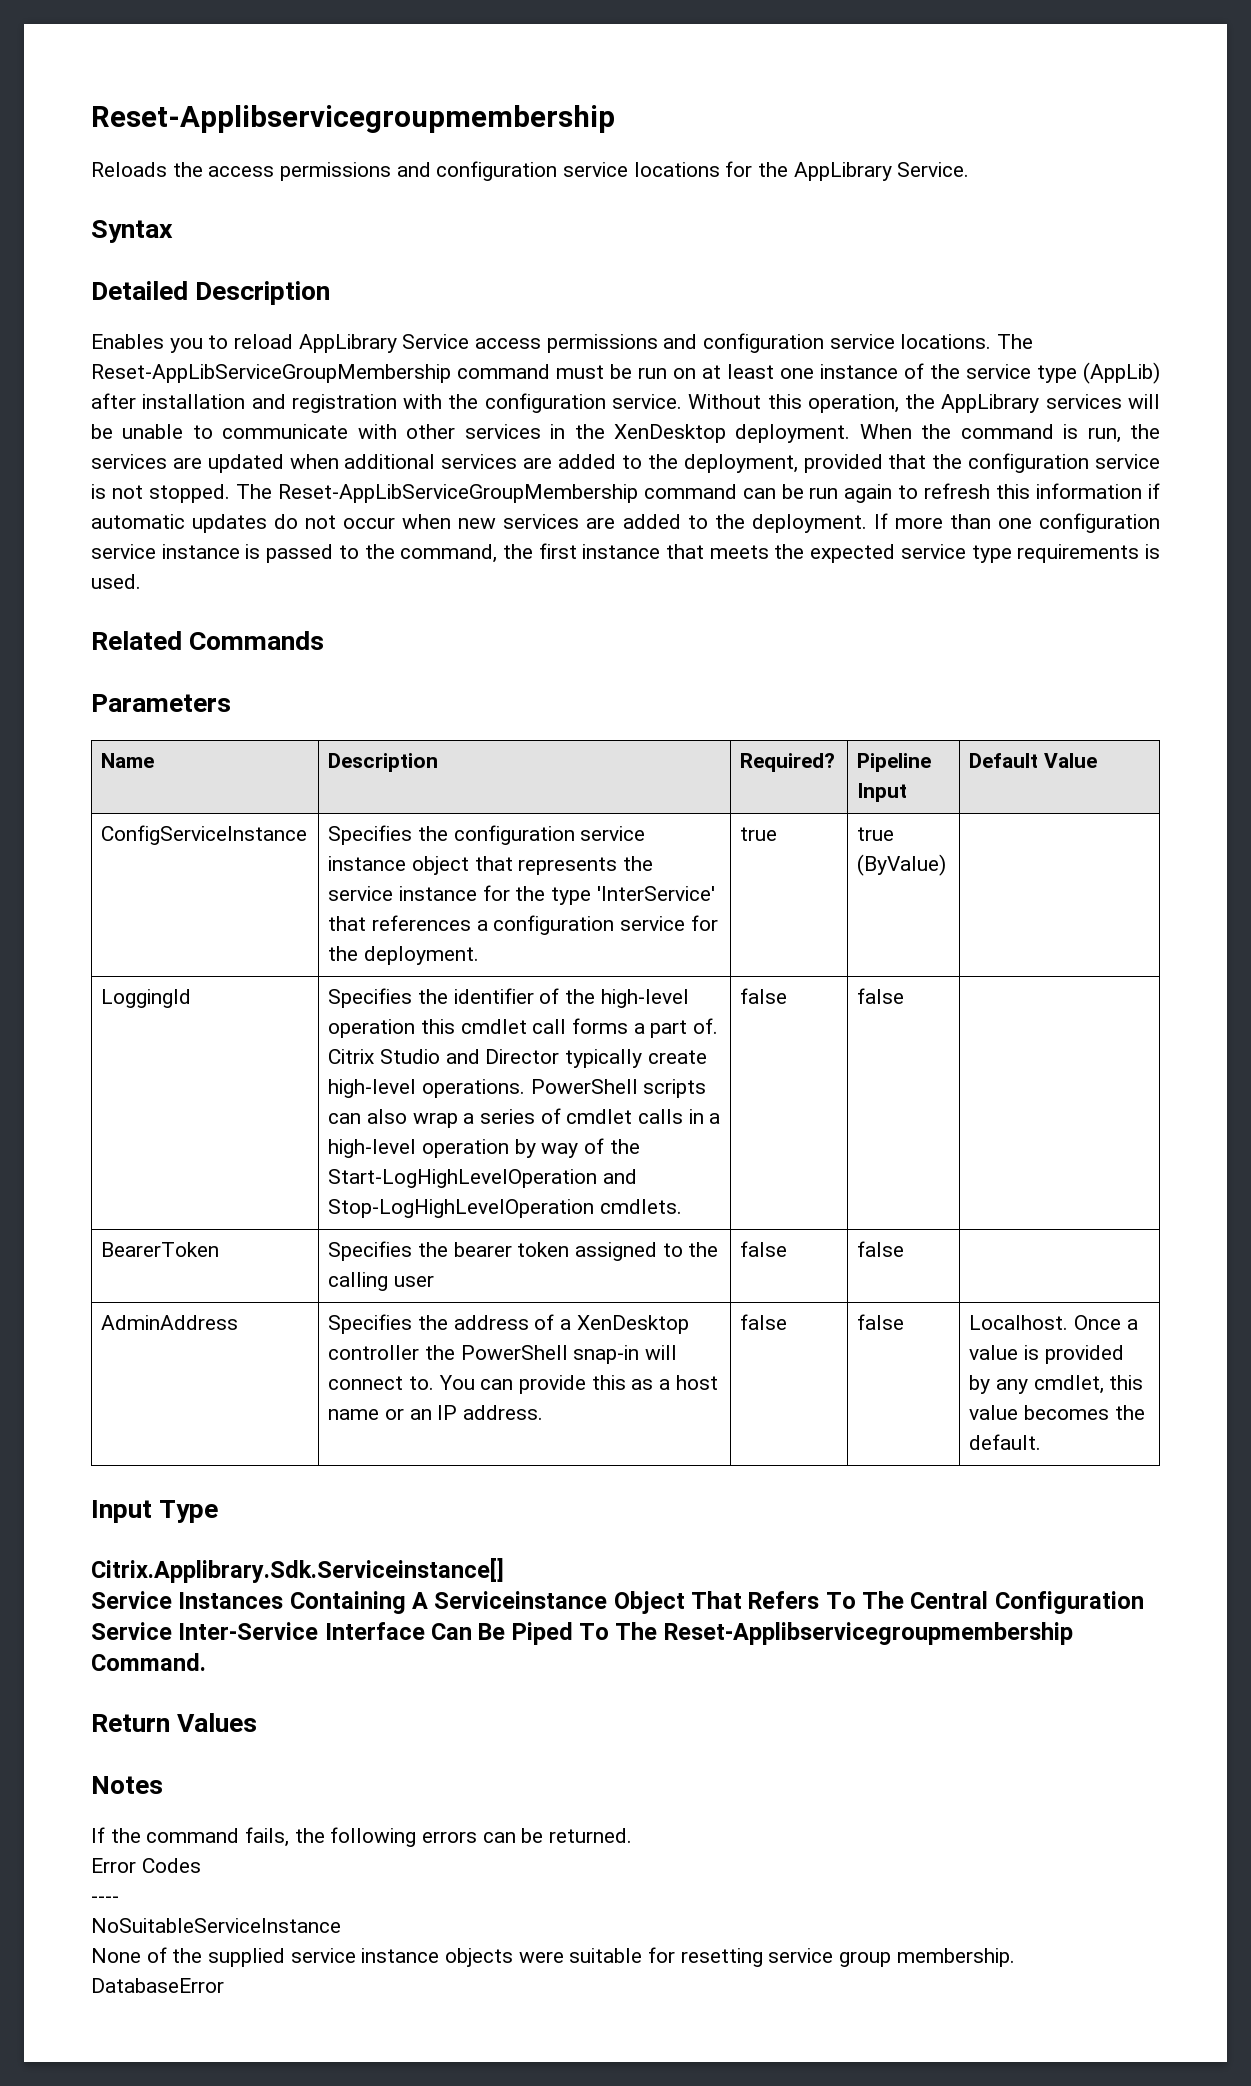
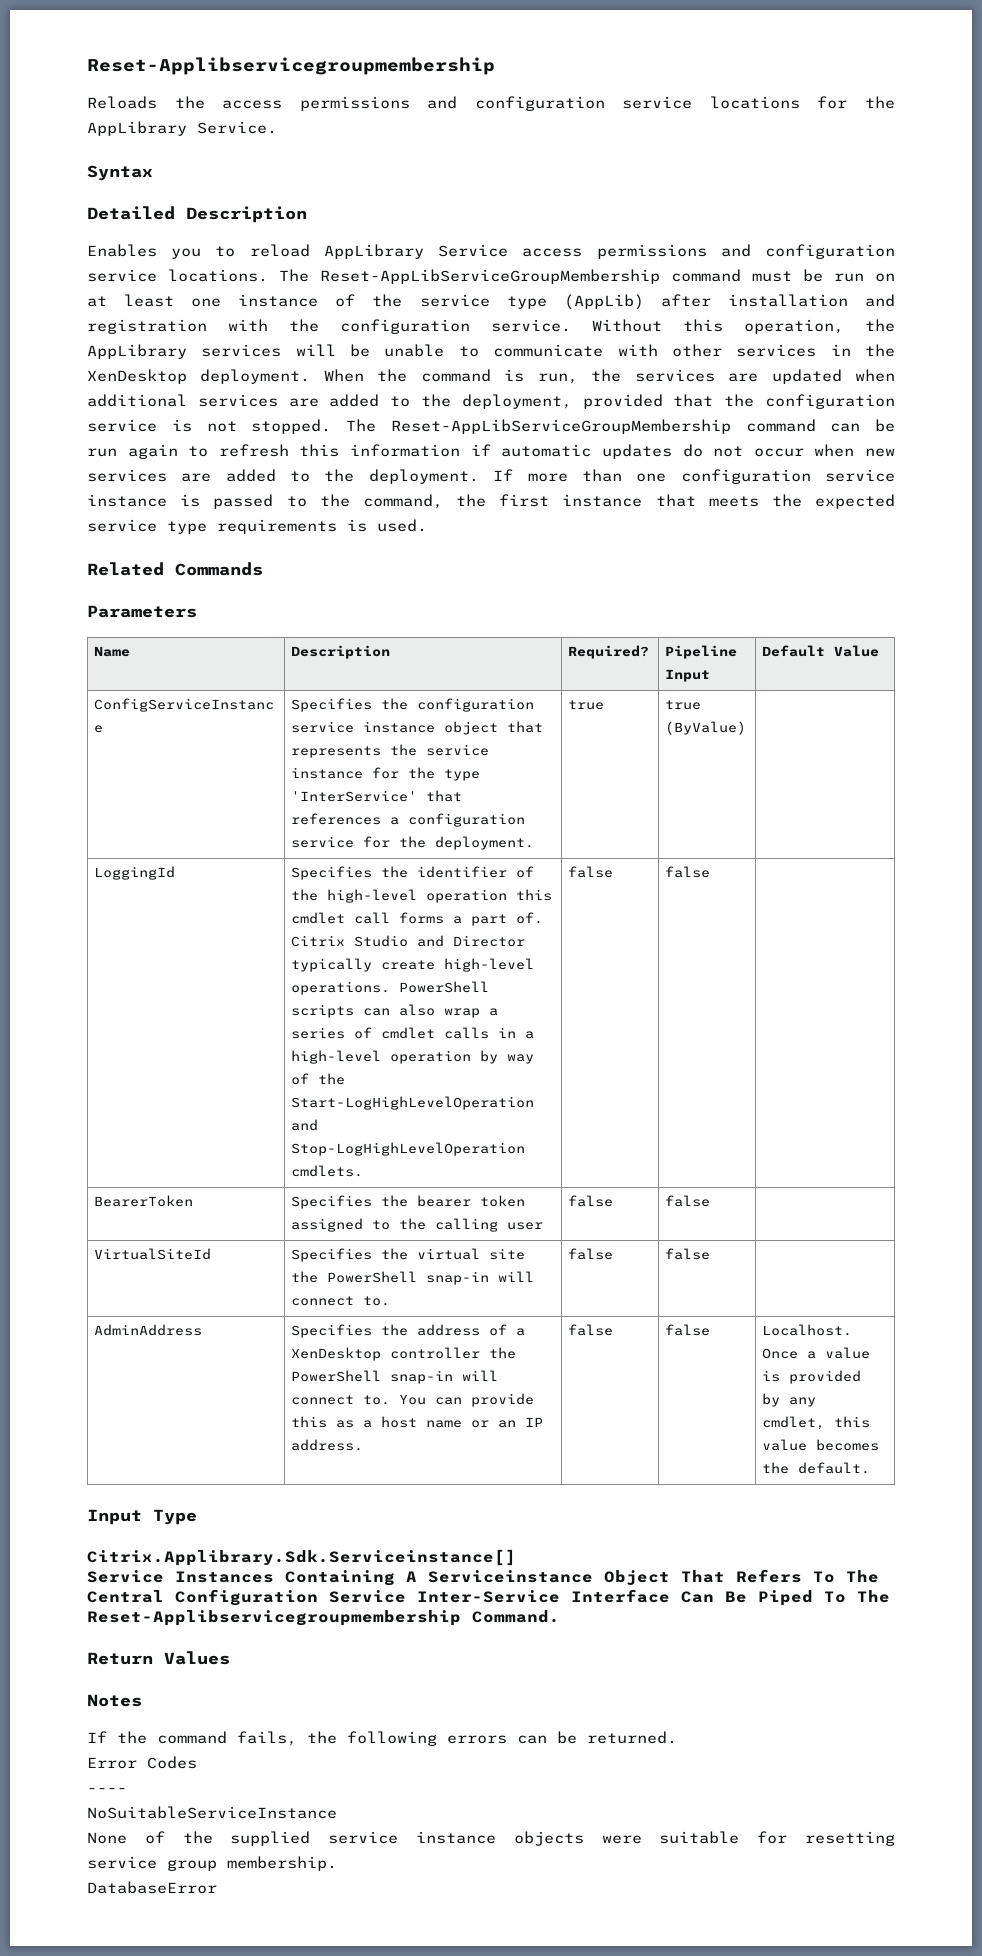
(905, 1249) none -> [94,1248,212,1260] [291,1248,526,1262] [291,1271,535,1285] [291,1296,391,1306] [568,1248,614,1260] [665,1248,711,1260] // VirtualSiteId | Specifies the virtual site the PowerShell snap-in will connect to. | false | false |

